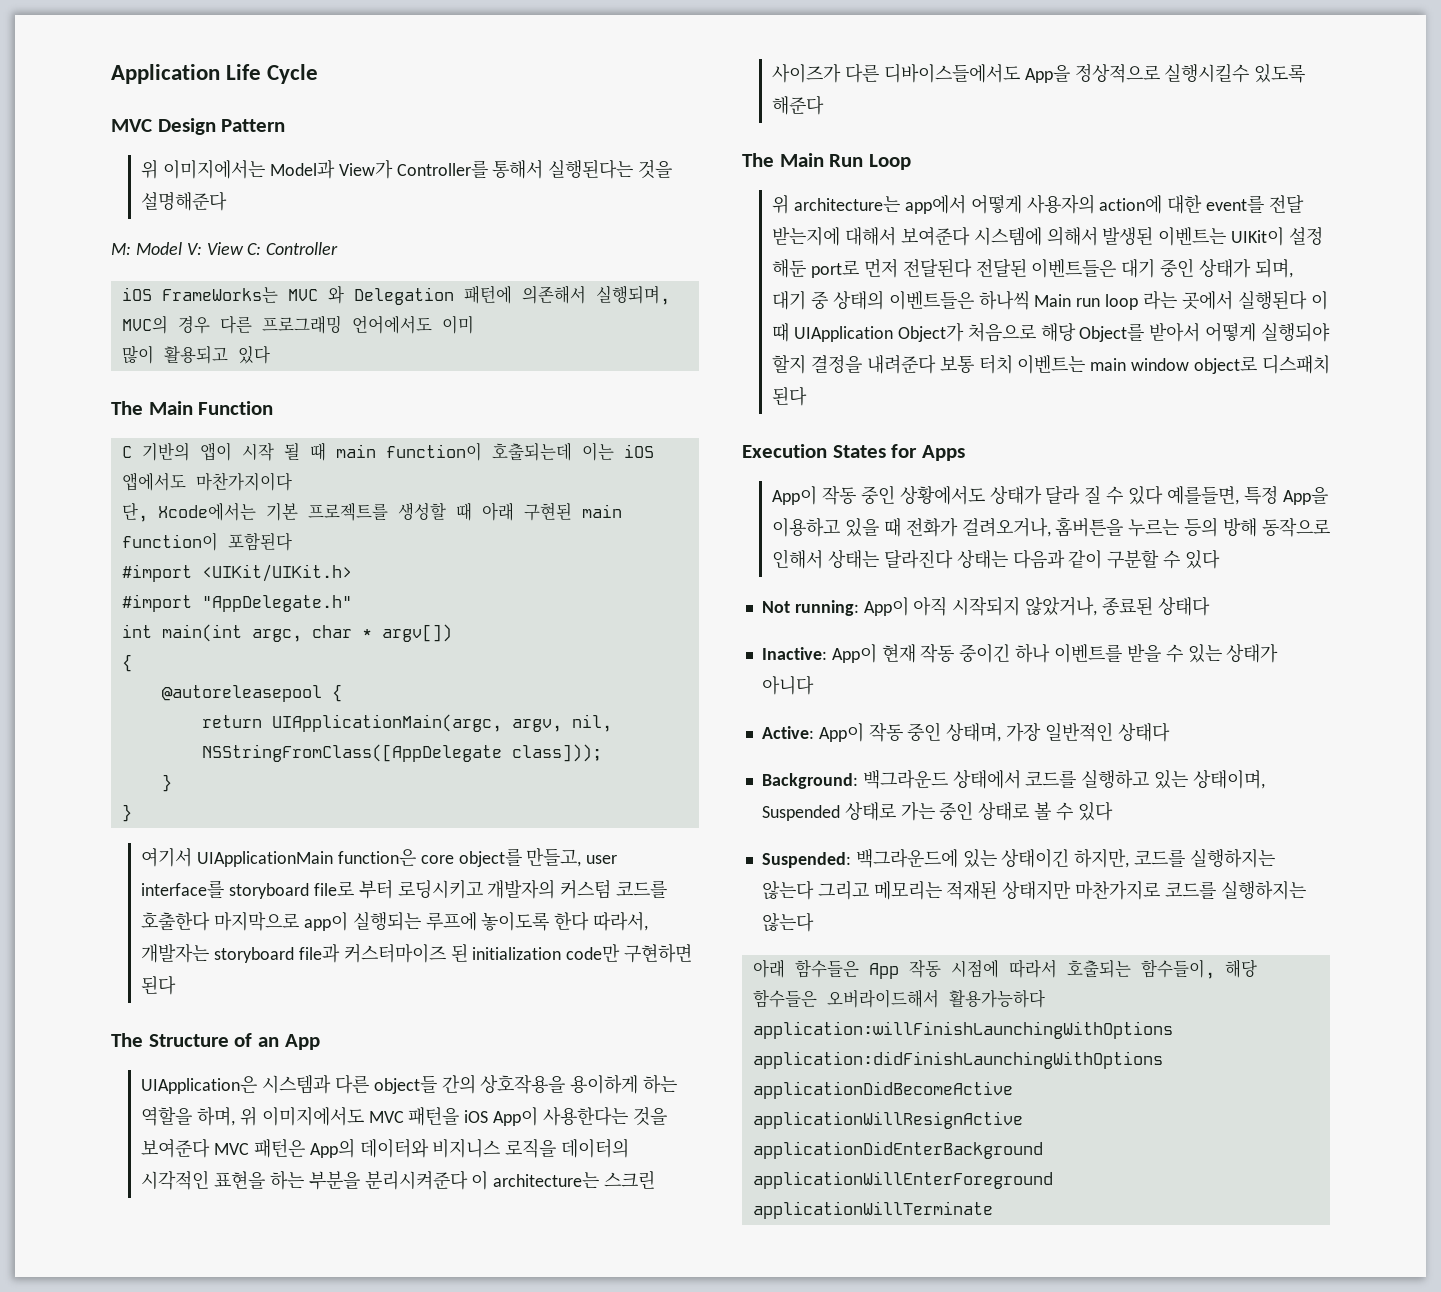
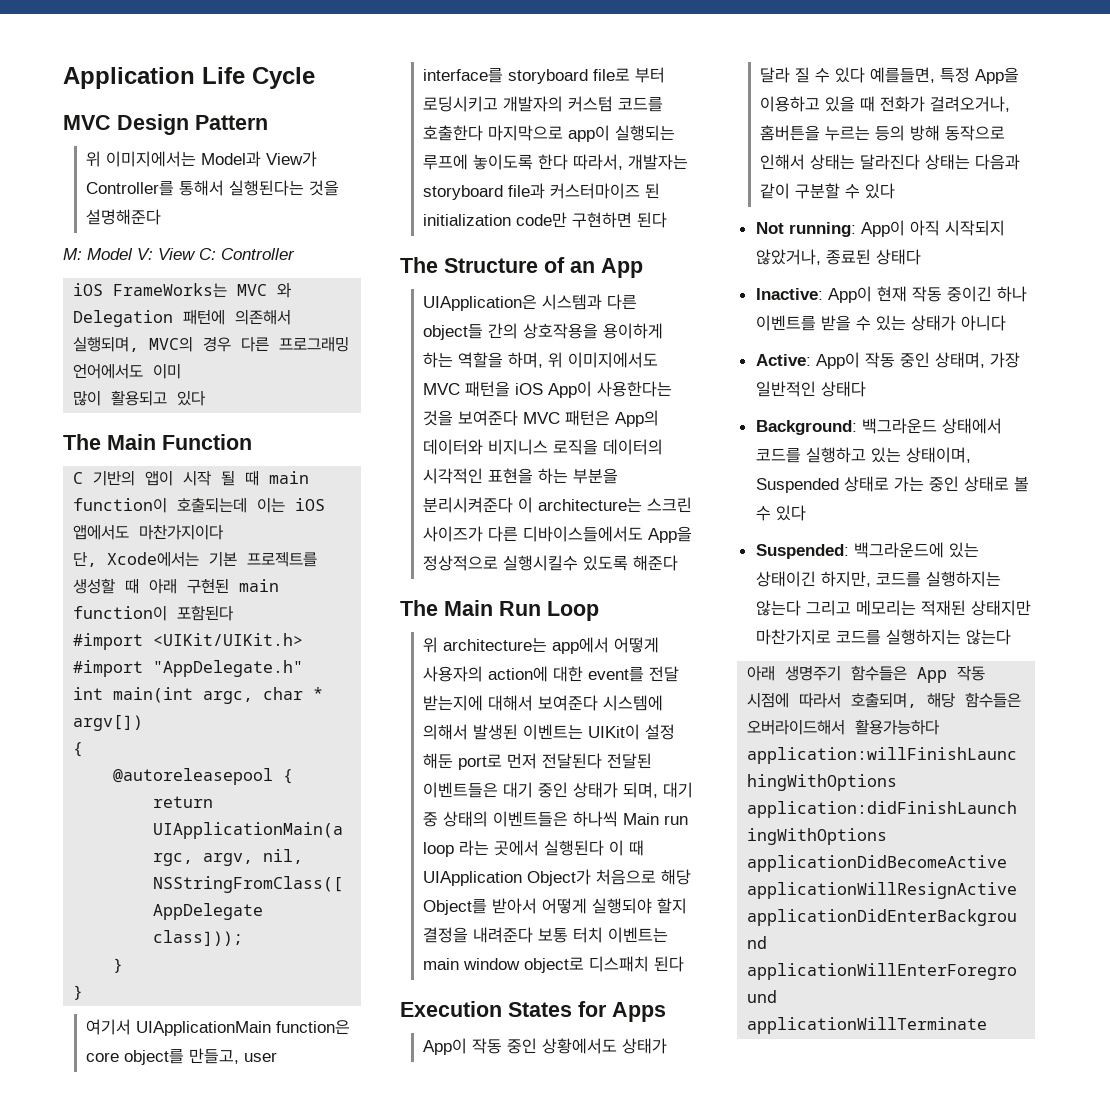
(785, 968) none -> [785,665,842,681] 생명주기
[1066,959,1215,979] 호출되는 함수들이, -> [851,692,918,708] 호출되며,

